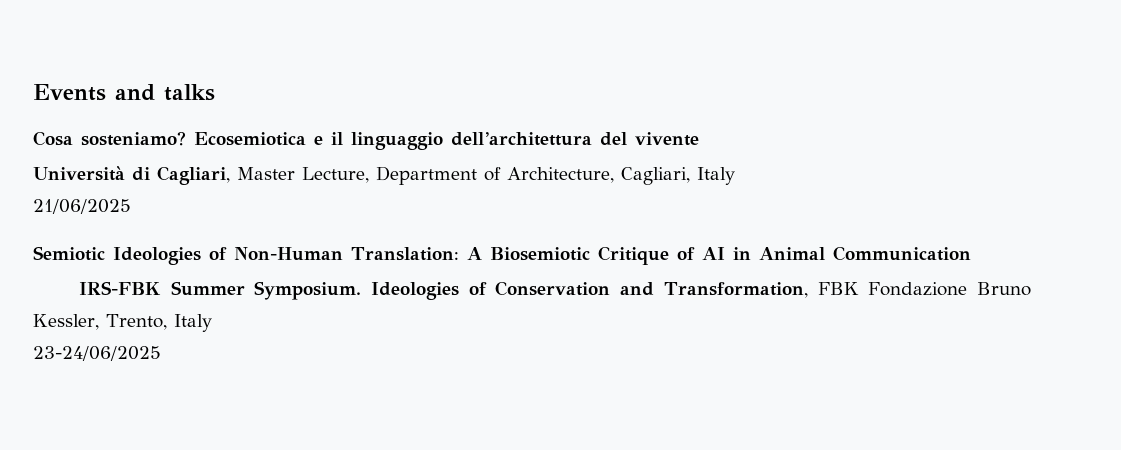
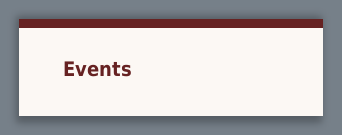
[115,84,215,101] [33,131,699,150] [33,166,735,185] [33,199,131,214] [33,246,971,265] [78,281,1031,300] [33,314,212,332] [33,346,161,361] and talks // Cosa sosteniamo? Ecosemiotica e il linguaggio dell’architettura del vivente // Università di Cagliari, Master Lecture, Department of Architecture, Cagliari, Italy // 21/06/2025 // Semiotic Ideologies of Non-Human Translation: A Biosemiotic Critique of AI in Animal Communication // IRS-FBK Summer Symposium. Ideologies of Conservation and Transformation, FBK Fondazione Bruno Kessler, Trento, Italy // 23-24/06/2025 -> (132, 69) none

